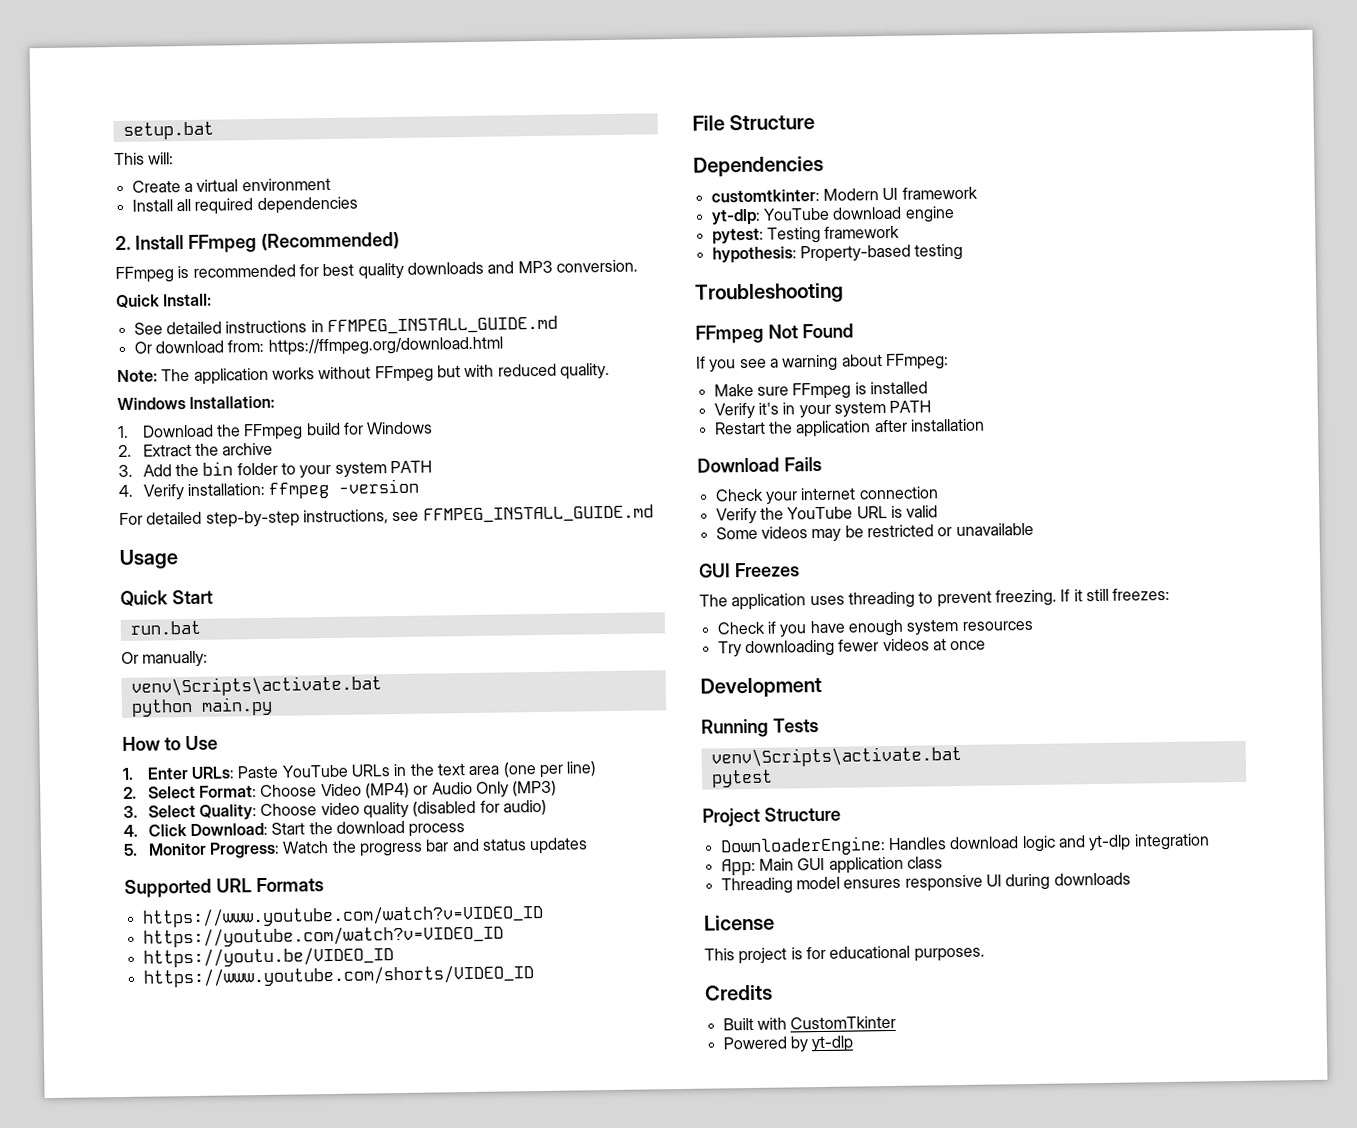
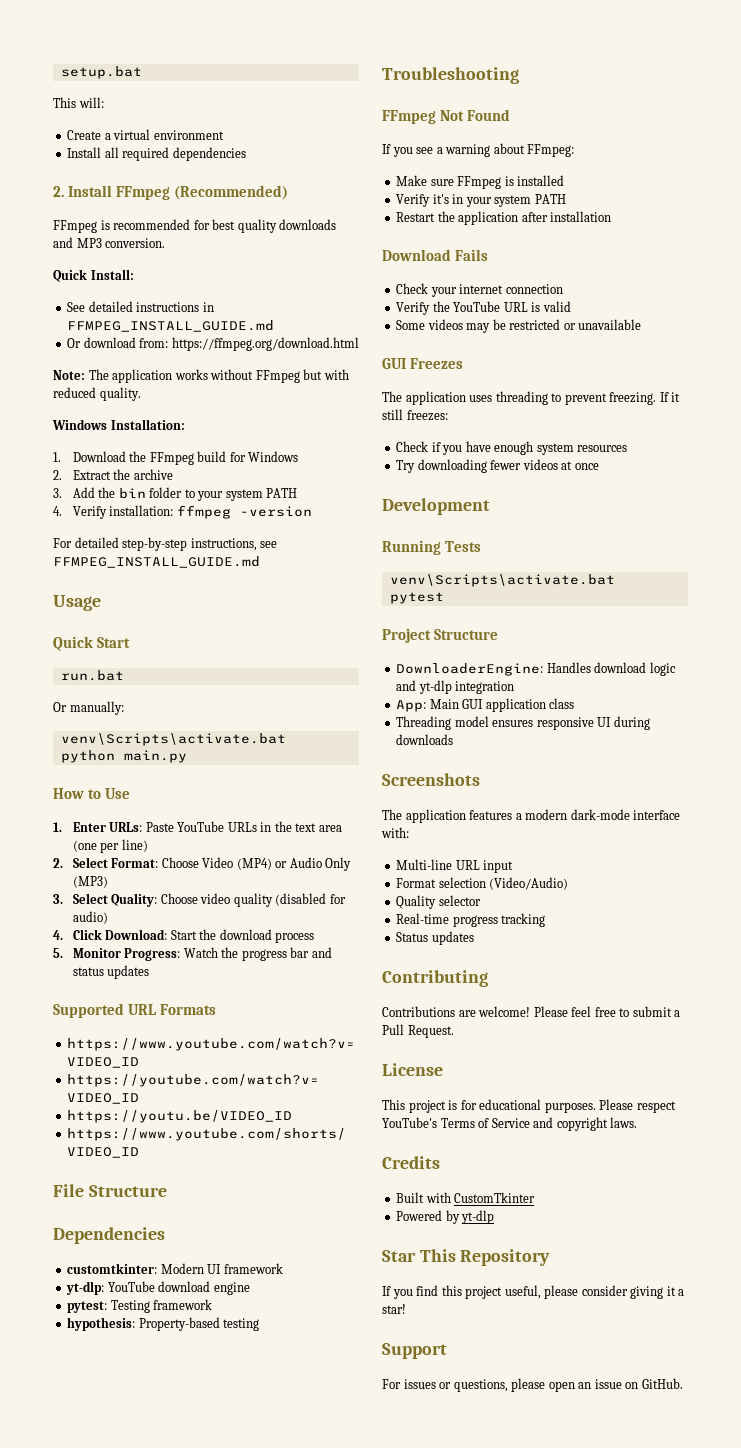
(1131, 879) none -> [382,773,480,786] [382,809,681,823] [381,827,409,838] [396,859,514,873] [396,877,569,890] [396,895,481,909] [396,913,546,927] [396,931,474,945] [382,970,488,987] [382,1006,681,1017] [382,1024,454,1038] // Screenshots // The application features a modern dark-mode interface with: // Multi-line URL input // Format selection (Video/Audio) // Quality selector // Real-time progress tracking // Status updates // Contributing // Contributions are welcome! Please feel free to submit a Pull Request.
(985, 954) none -> [599,1099,676,1113] [382,1117,638,1131] Please respect YouTube's Terms of Service and copyright laws.
(854, 1044) none -> [382,1249,551,1266] [382,1285,685,1299] [382,1304,406,1314] [382,1343,447,1359] [382,1378,683,1392] // Star This Repository // If you find this project useful, please consider giving it a star! // Support // For issues or questions, please open an issue on GitHub.

